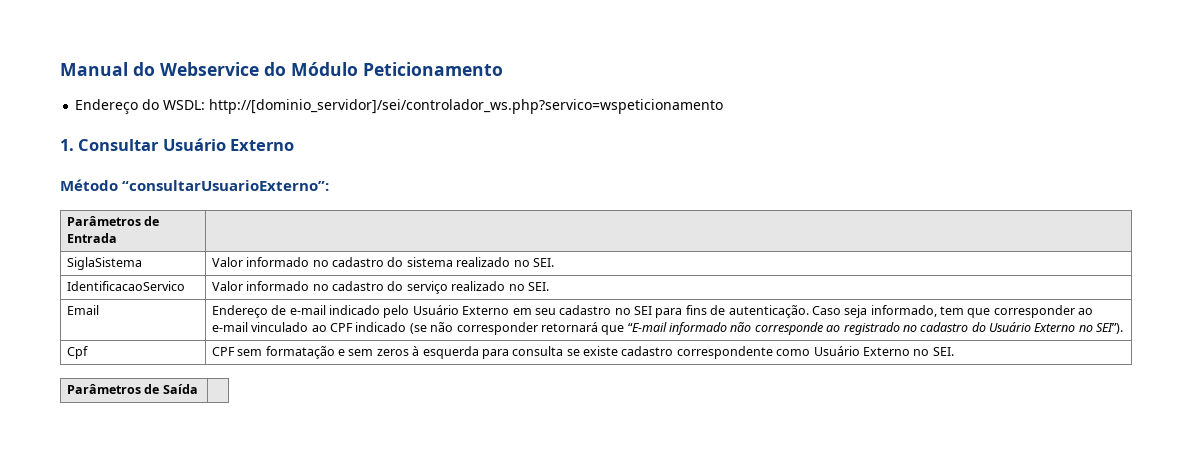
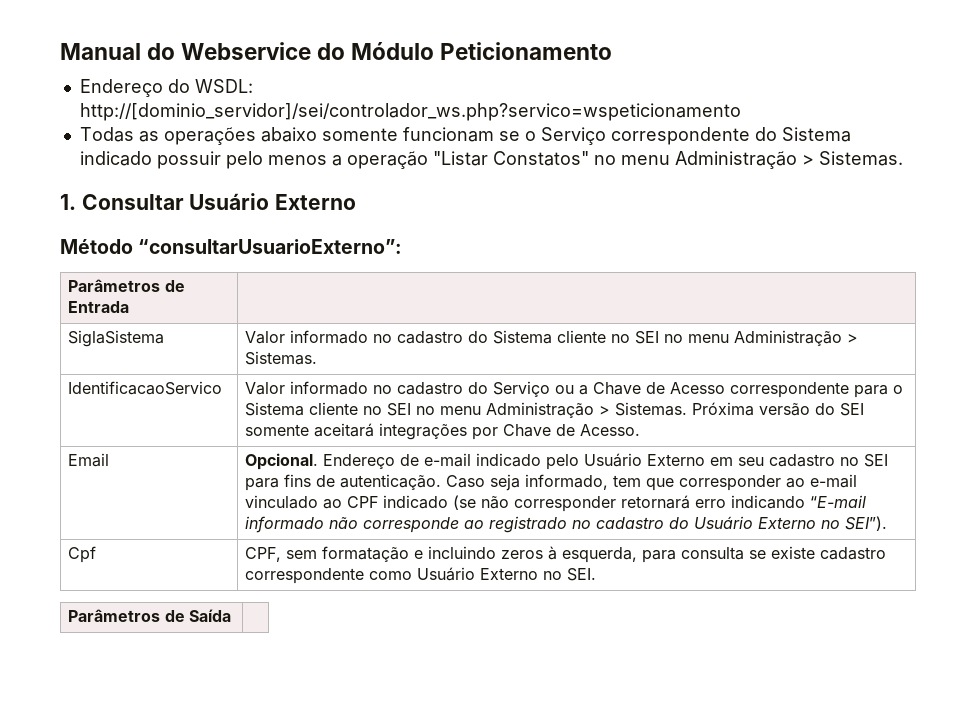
(724, 106) none -> [79,127,851,145] [79,151,903,169] // Todas as operações abaixo somente funcionam se o Serviço correspondente do Sistema indicado possuir pelo menos a operação "Listar Constatos" no menu Administração > Sistemas.
[406,257,554,267] sistema realizado no SEI. -> [493,330,859,346] [245,351,318,365] Sistema cliente no SEI no menu Administração > Sistemas.
[406,281,549,294] serviço realizado no SEI. -> [493,381,904,398] [245,402,865,418] [245,423,641,440] Serviço ou a Chave de Acesso correspondente para o Sistema cliente no SEI no menu Administração > Sistemas. Próxima versão do SEI somente aceitará integrações por Chave de Acesso.
(99, 310) none -> [245,453,319,470] Opcional.
[601,325,625,335] que -> [695,495,806,509] erro indicando
[211,347,235,356] CPF -> [245,547,282,562] CPF,
[348,349,374,356] sem -> [428,546,497,559] incluindo
[422,346,479,359] esquerda -> [562,547,638,563] esquerda,

